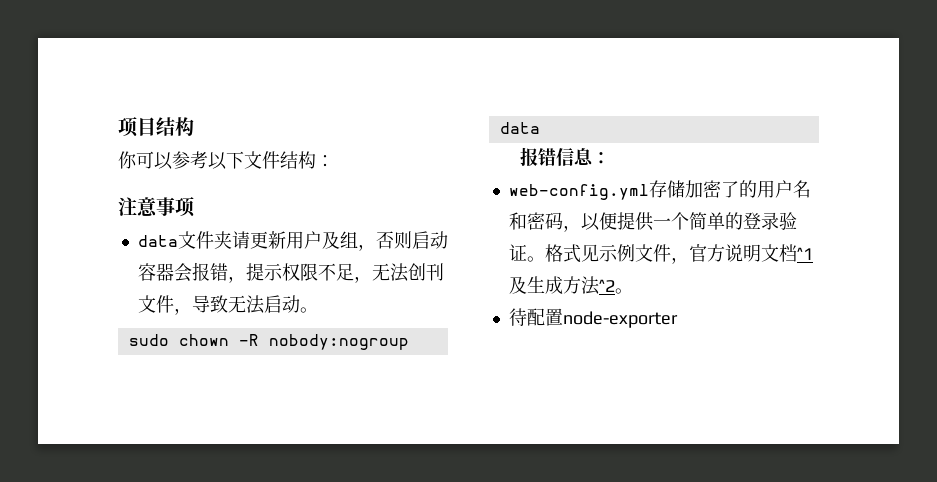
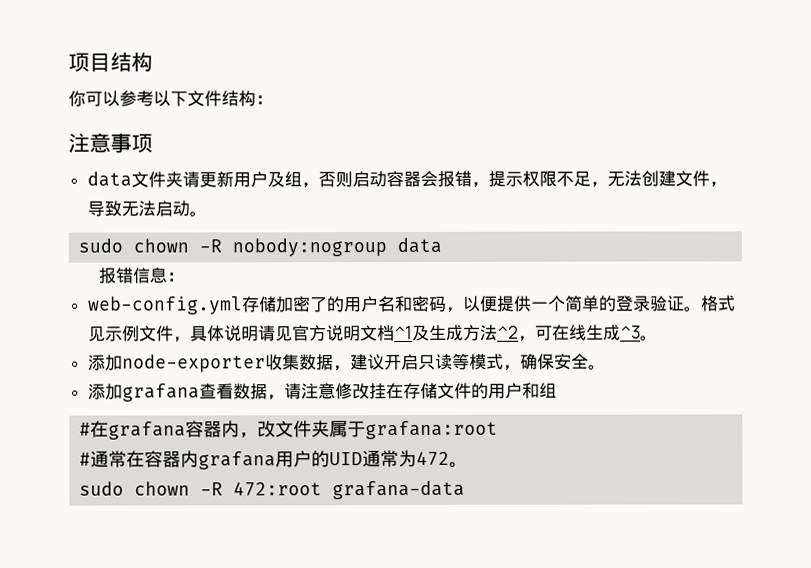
[425,263,444,281] 刊 -> [657,170,676,187] 建
(689, 260) none -> [189,325,293,342] 具体说明请见
[614,288,633,294] [508,308,678,328] 。 // 待配置node-exporter -> [517,324,658,342] [87,353,606,373] [87,382,557,402] [79,420,499,440] [79,449,469,470] [79,480,466,500] ，可在线生成^3。 // 添加node-exporter收集数据，建议开启只读等模式，确保安全。 // 添加grafana查看数据，请注意修改挂在存储文件的用户和组 // #在grafana容器内，改文件夹属于grafana:root // #通常在容器内grafana用户的UID通常为472。 // sudo chown -R 472:root grafana-data

